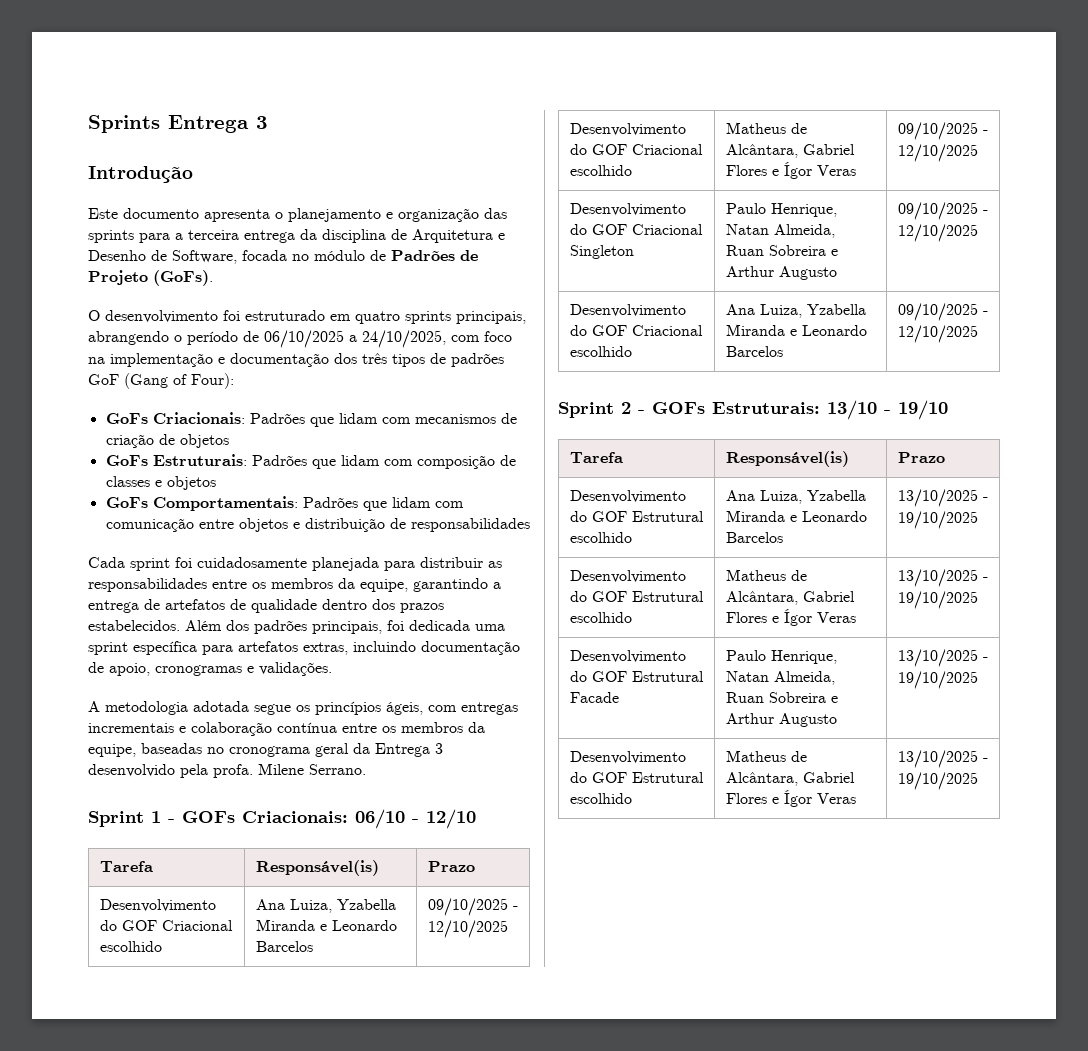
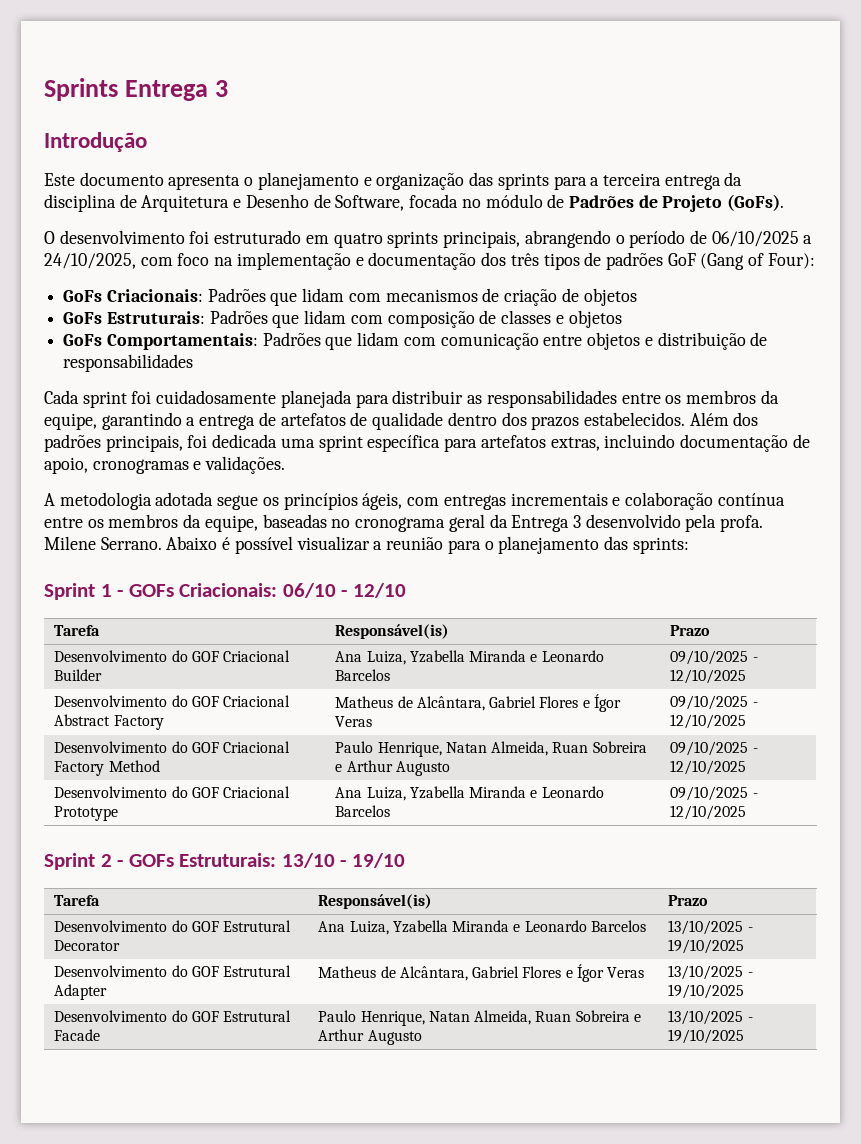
(366, 769) none -> [166,536,689,554] Abaixo é possível visualizar a reunião para o planejamento das sprints:
[99,941,162,952] escolhido -> [54,669,103,681] Builder
[569,165,632,176] escolhido -> [54,714,164,730] Abstract Factory
[569,245,634,259] Singleton -> [54,760,160,776] Factory Method
[569,346,632,357] escolhido -> [54,806,119,821] Prototype
[569,532,632,543] escolhido -> [54,940,121,951] Decorator
[569,612,632,623] escolhido -> [54,984,108,1000] Adapter
[569,751,686,764] [569,772,704,783] [569,793,632,804] [725,750,807,762] [725,772,855,786] [725,790,856,807] [897,750,988,768] [897,772,978,790] // Desenvolvimento do GOF Estrutural escolhido | Matheus de Alcântara, Gabriel Flores e Ígor Veras | 13/10/2025 - 19/10/2025 -> (745, 1036) none

